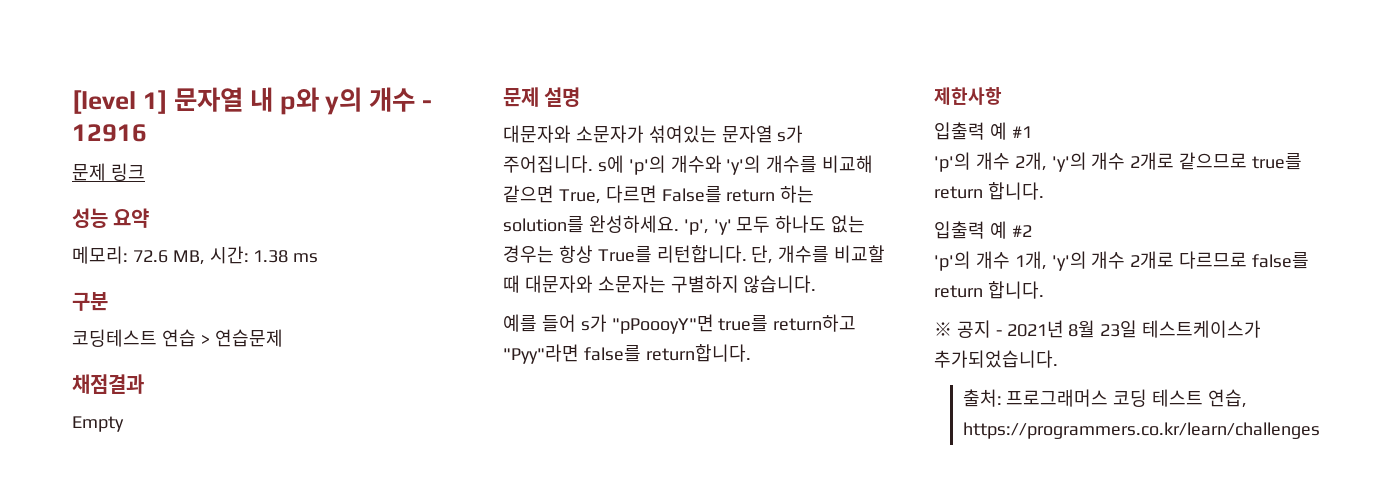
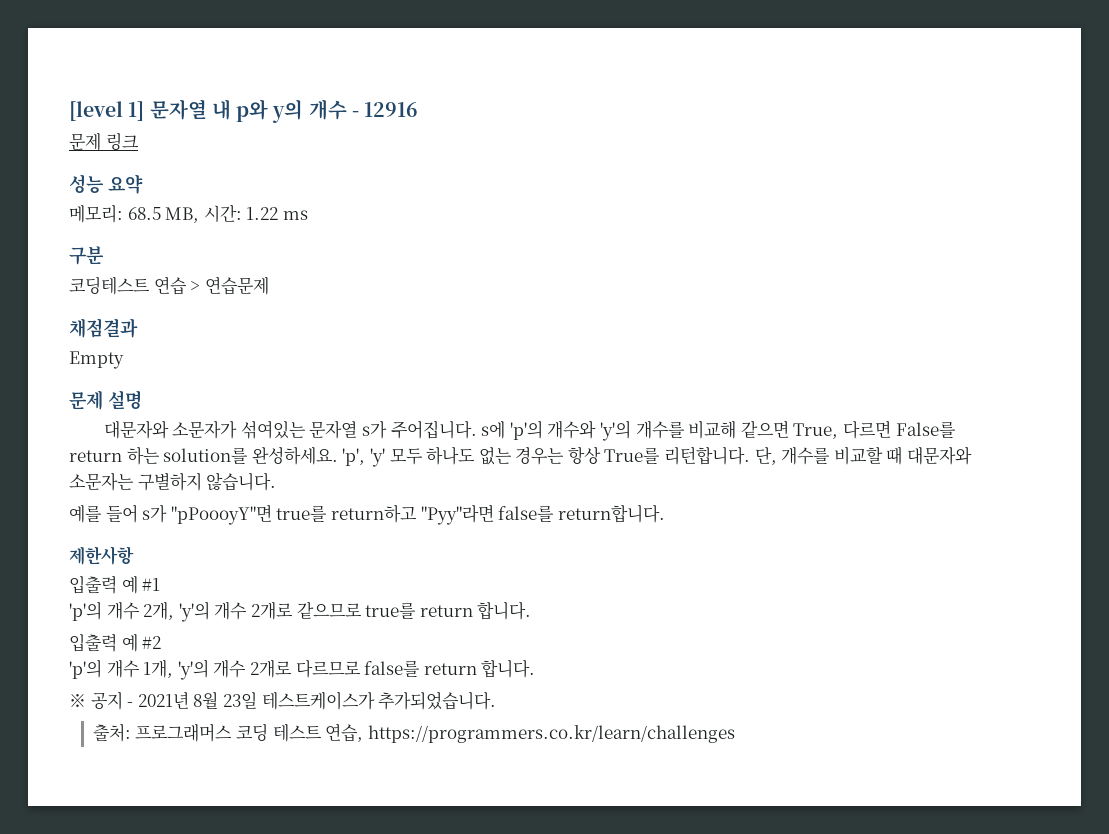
[132,250,168,263] 72.6 -> [127,207,161,220] 68.5
[253,250,289,263] 1.38 -> [246,207,279,220] 1.22

